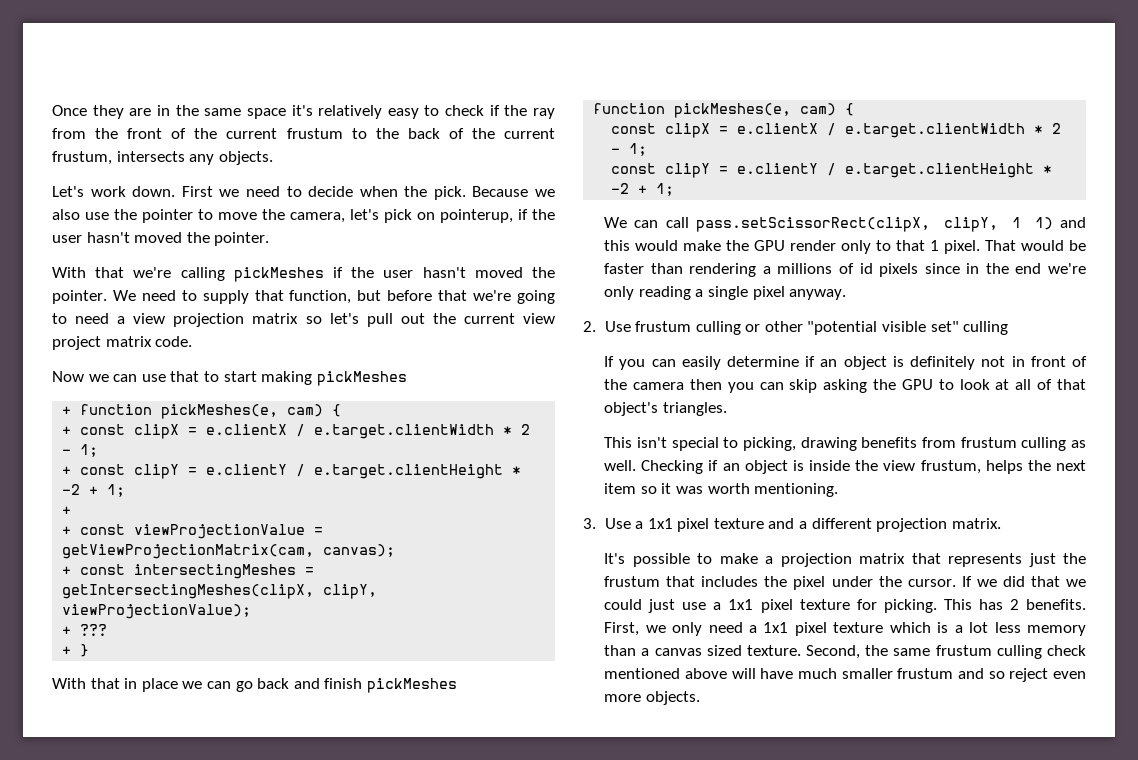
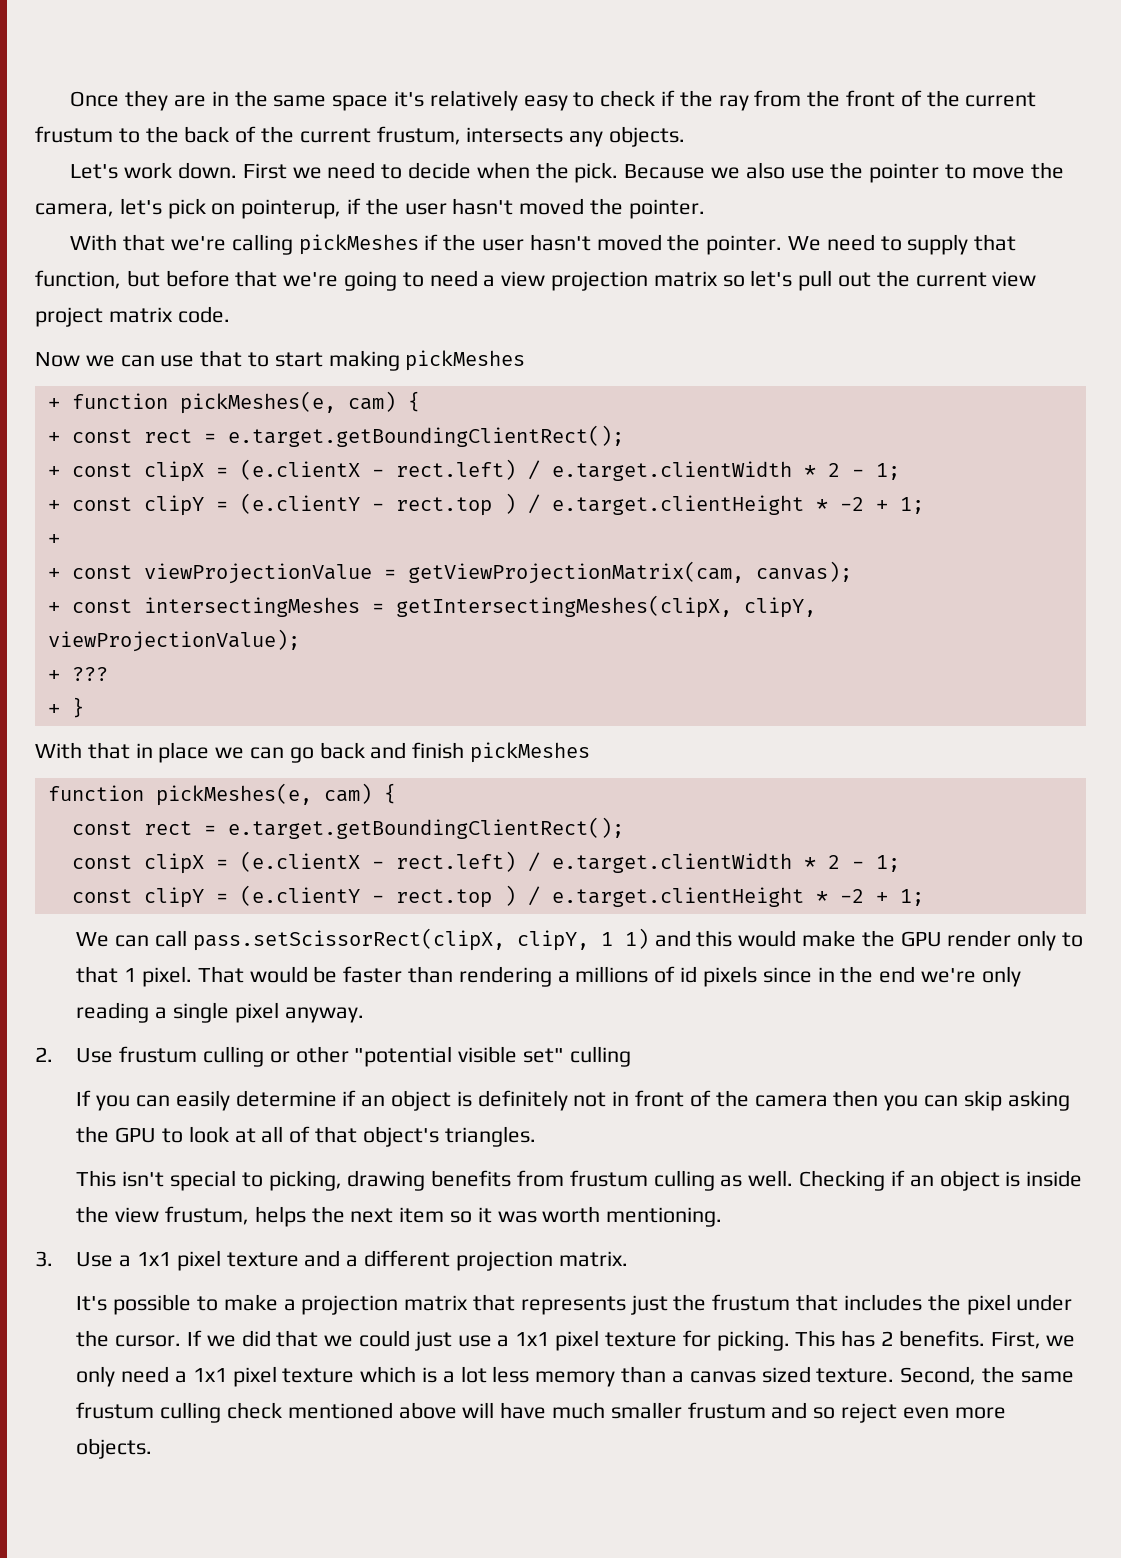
(342, 410) none -> [47,425,624,447] // + const rect = e.target.getBoundingClientRect();
[206,424,288,435] e.clientX -> [239,459,516,480] (e.clientX - rect.left)
[206,464,288,475] e.clientY -> [239,493,516,516] (e.clientY - rect.top )
[611,123,819,138] // const clipX = e.clientX -> [71,817,624,839] [71,851,516,874] // const rect = e.target.getBoundingClientRect(); // const clipX = (e.clientX - rect.left)
[737,163,819,174] e.clientY -> [239,885,516,908] (e.clientY - rect.top )

